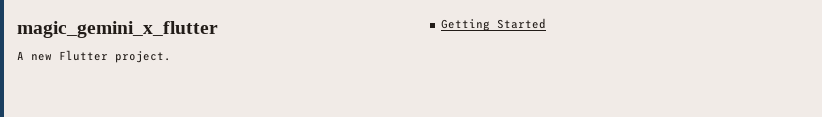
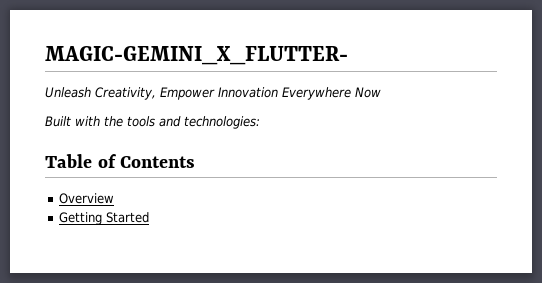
[17,21,218,38] [17,50,171,63] magic_gemini_x_flutter // A new Flutter project. -> [45,46,348,65] [45,87,381,100] [45,116,260,129] [45,154,196,168] [59,193,115,204] MAGIC-GEMINI_X_FLUTTER- // Unleash Creativity, Empower Innovation Everywhere Now // Built with the tools and technologies: // Table of Contents // Overview

